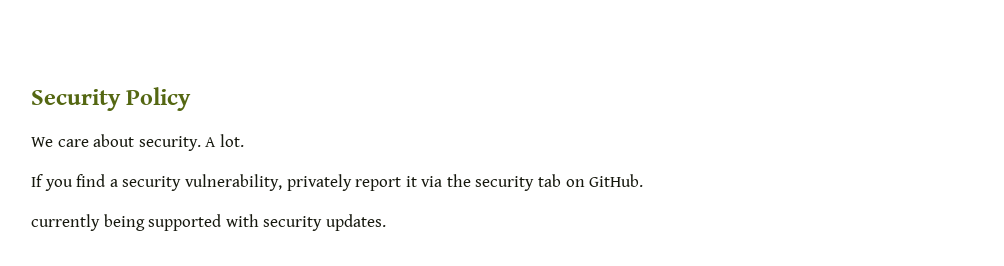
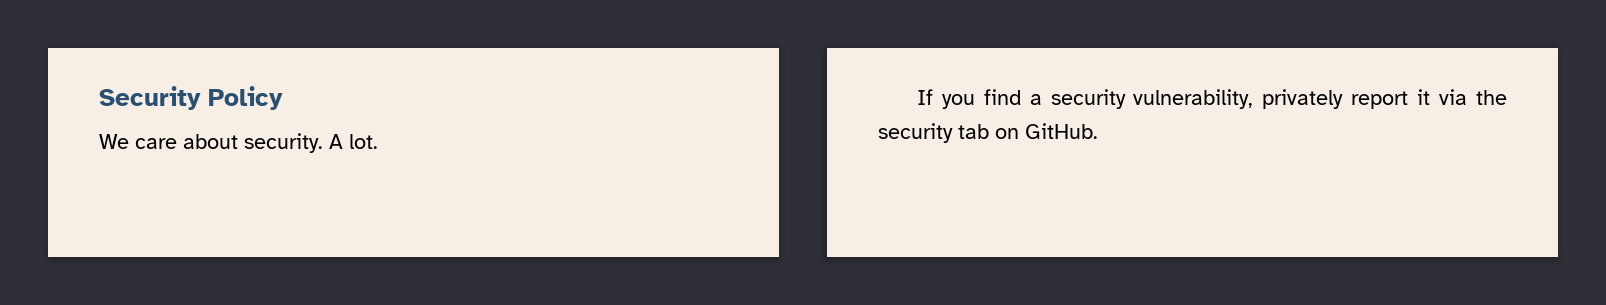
[31,214,386,231] // currently being supported with security updates. -> (1098, 131) none

